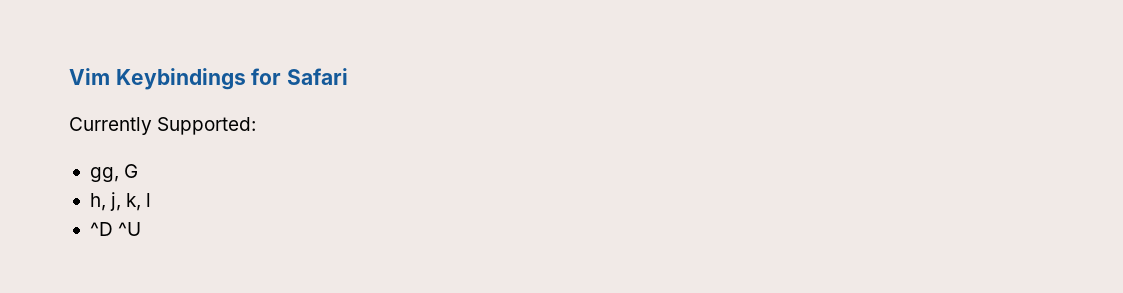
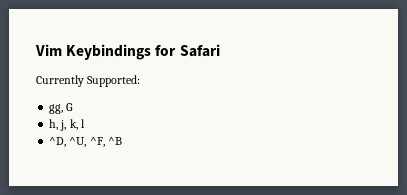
[89,222,142,236] ^D ^U -> [49,137,122,147] ^D, ^U, ^F, ^B

